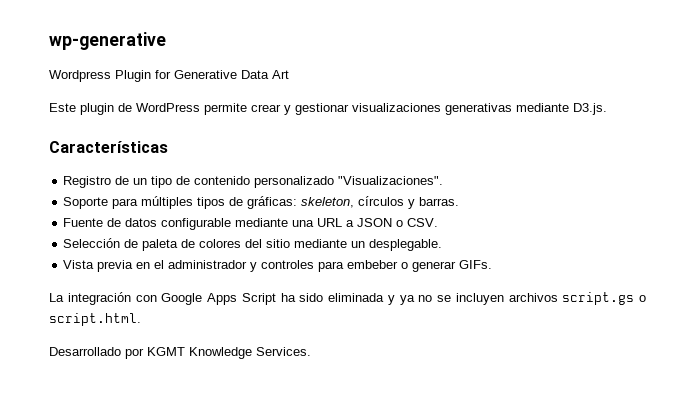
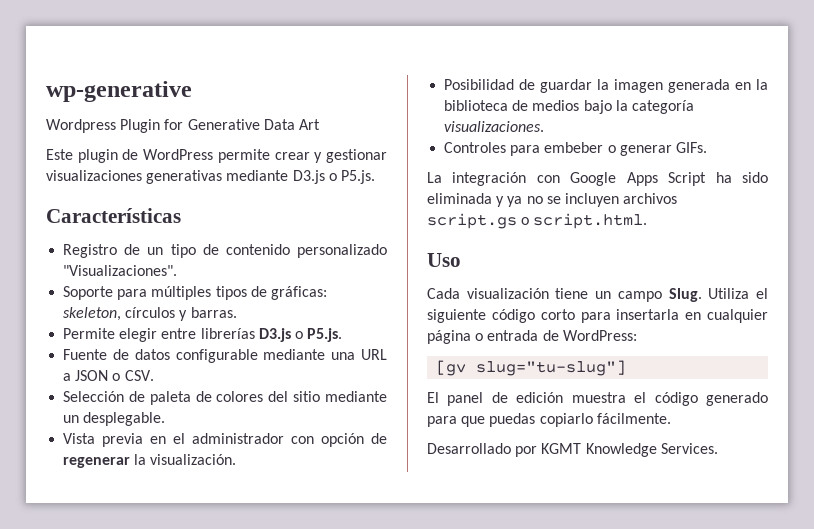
[573,103,607,115] D3.js. -> [292,170,375,184] D3.js o P5.js.
(460, 201) none -> [63,328,343,342] // Permite elegir entre librerías D3.js o P5.js.
[250,260,315,272] y controles -> [291,433,387,447] [63,454,237,468] [444,79,768,93] [444,100,694,114] [444,121,545,132] [444,142,507,153] con opción de regenerar la visualización. // Posibilidad de guardar la imagen generada en la biblioteca de medios bajo la categoría visualizaciones. // Controles
(141, 319) none -> [427,253,461,267] [427,288,768,302] [427,309,768,323] [427,330,637,344] [436,360,627,376] [427,392,768,406] [427,413,671,427] // Uso // Cada visualización tiene un campo Slug. Utiliza el siguiente código corto para insertarla en cualquier página o entrada de WordPress: // [gv slug="tu-slug"] // El panel de edición muestra el código generado para que puedas copiarlo fácilmente.

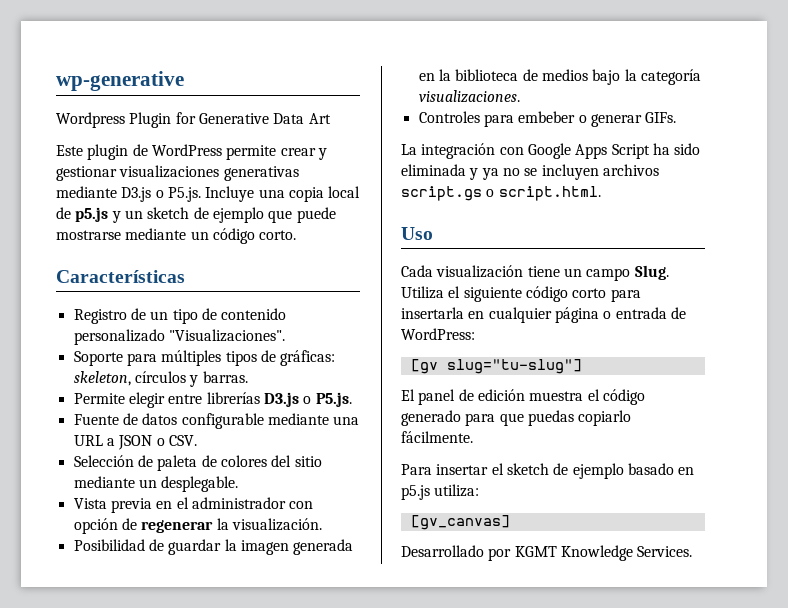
(375, 177) none -> [205,186,361,202] [56,207,336,223] [56,228,297,244] Incluye una copia local de p5.js y un sketch de ejemplo que puede mostrarse mediante un código corto.
(671, 418) none -> [401,463,695,479] [401,484,480,500] [410,515,510,530] // Para insertar el sketch de ejemplo basado en p5.js utiliza: // [gv_canvas]

